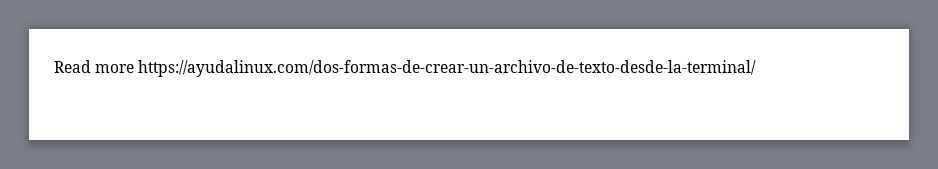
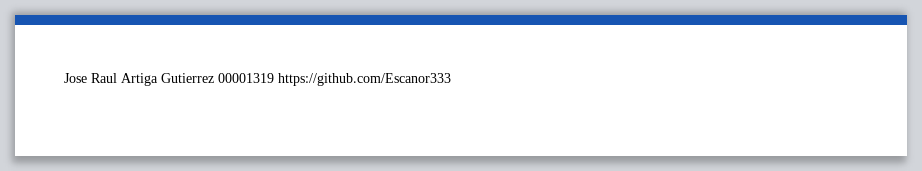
[54,60,757,77] Read more https://ayudalinux.com/dos-formas-de-crear-un-archivo-de-texto-desde-la-terminal/ -> [64,73,451,86] Jose Raul Artiga Gutierrez 00001319 https://github.com/Escanor333

